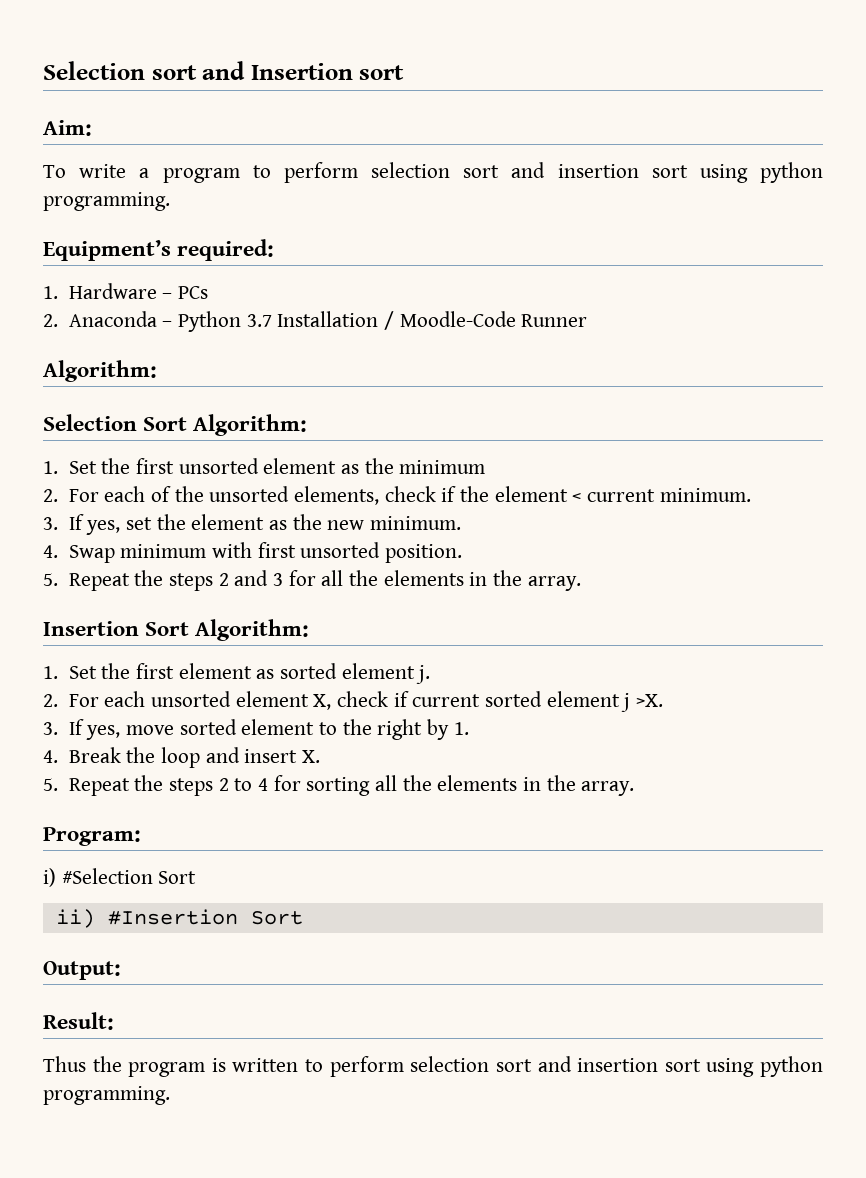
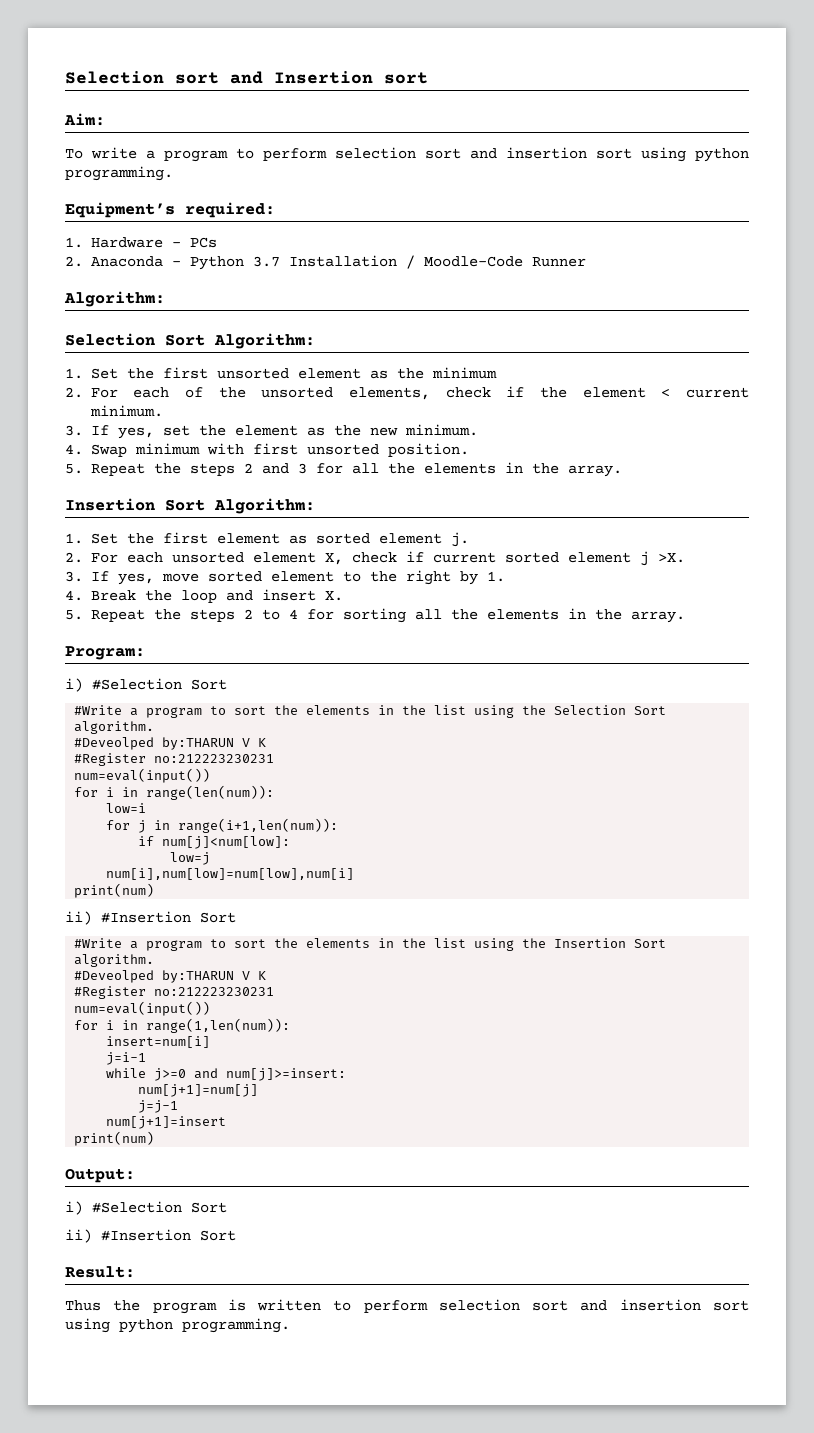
[55,909,303,928] [43,961,121,980] ii) #Insertion Sort // Output: -> [74,705,667,718] [74,721,155,734] [74,737,267,750] [74,753,275,766] [74,768,211,783] [74,785,275,800] [106,803,147,813] [106,818,339,833] [138,836,291,849] [170,852,211,865] [106,868,355,880] [74,883,155,898] [65,911,236,925] [74,938,667,951] [74,954,155,967] [74,970,267,983] [74,986,275,999] [74,1001,211,1016] [74,1018,291,1033] [106,1036,211,1048] [106,1052,147,1065] [106,1068,347,1081] [138,1084,259,1097] [138,1100,179,1113] [106,1116,227,1129] [74,1131,155,1146] [65,1168,135,1183] [65,1201,227,1215] [65,1229,236,1243] #Write a program to sort the elements in the list using the Selection Sort algorithm. // #Deveolped by:THARUN V K // #Register no:212223230231 // num=eval(input()) // for i in range(len(num)): // low=i // for j in range(i+1,len(num)): // if num[j]<num[low]: // low=j // num[i],num[low]=num[low],num[i] // print(num) // ii) #Insertion Sort // #Write a program to sort the elements in the list using the Insertion Sort algorithm. // #Deveolped by:THARUN V K // #Register no:212223230231 // num=eval(input()) // for i in range(1,len(num)): // insert=num[i] // j=i-1 // while j>=0 and num[j]>=insert: // num[j+1]=num[j] // j=j-1 // num[j+1]=insert // print(num) // Output: // i) #Selection Sort // ii) #Insertion Sort

